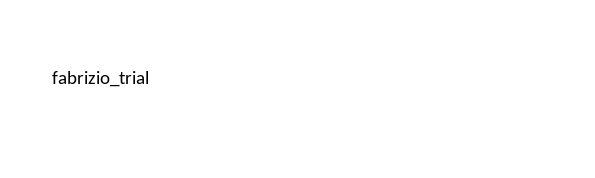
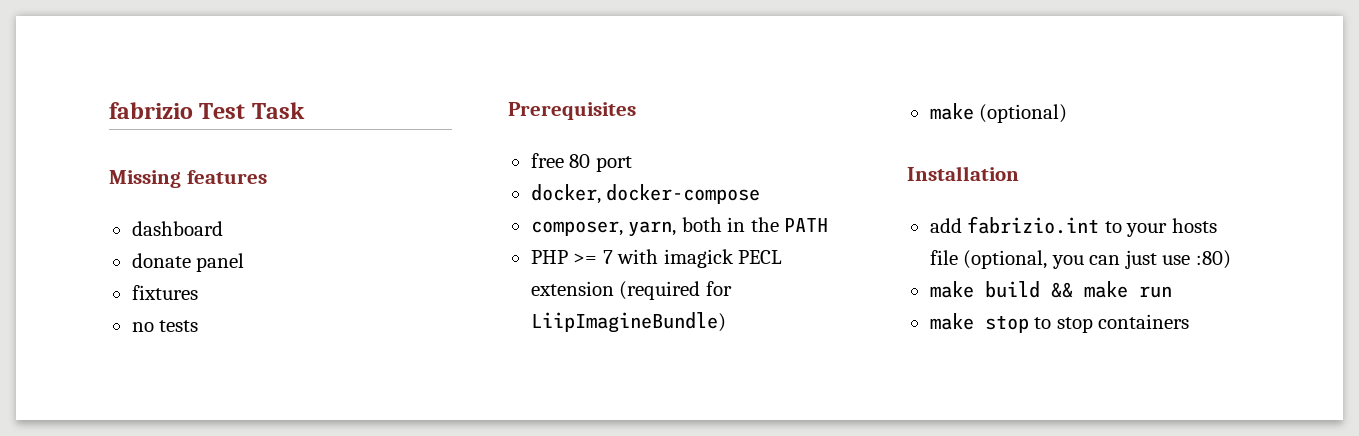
[52,71,149,87] fabrizio_trial -> [109,102,305,119] [109,170,267,188] [131,221,223,236] [131,253,245,272] [131,285,198,300] [131,320,199,332] [508,102,636,120] [530,153,632,172] [530,184,761,204] [530,217,829,237] [530,249,783,268] [530,281,732,300] [530,312,726,333] [929,103,1068,123] [907,166,1019,181] [929,216,1217,237] [929,250,1231,269] [929,281,1172,298] [929,313,1190,333] fabrizio Test Task // Missing features // dashboard // donate panel // fixtures // no tests // Prerequisites // free 80 port // docker, docker-compose // composer, yarn, both in the PATH // PHP >= 7 with imagick PECL extension (required for LiipImagineBundle) // make (optional) // Installation // add fabrizio.int to your hosts file (optional, you can just use :80) // make build && make run // make stop to stop containers

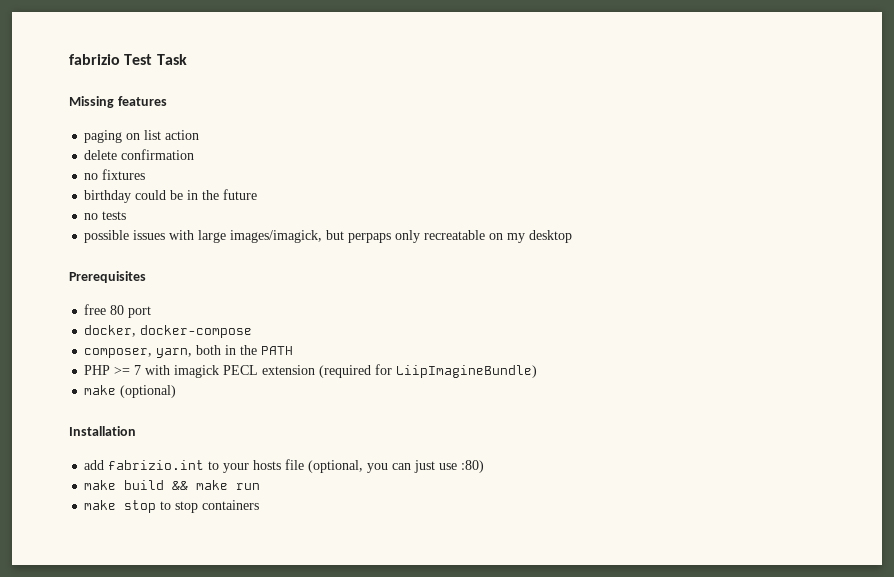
[131,221,223,236] [131,253,245,272] [131,285,198,300] [131,320,199,332] dashboard // donate panel // fixtures // no tests -> [84,130,200,143] [84,149,195,160] [84,169,146,180] [84,189,258,203] [84,211,127,220] [84,230,573,243] paging on list action // delete confirmation // no fixtures // birthday could be in the future // no tests // possible issues with large images/imagick, but perpaps only recreatable on my desktop

